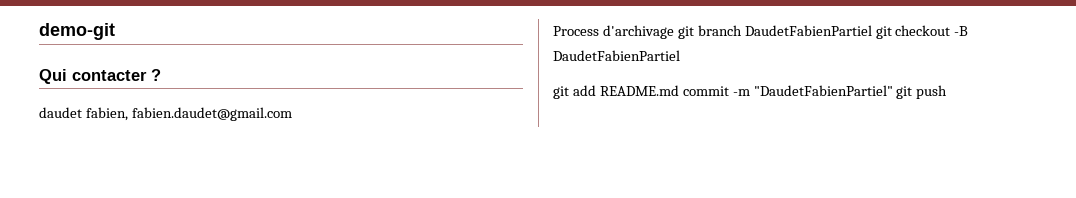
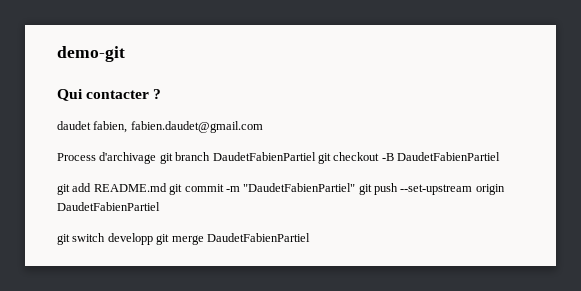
(679, 90) none -> [169,184,183,195] git
(948, 92) none -> [400,184,505,195] [57,202,160,211] [57,233,310,245] --set-upstream origin DaudetFabienPartiel // git switch developp git merge DaudetFabienPartiel

